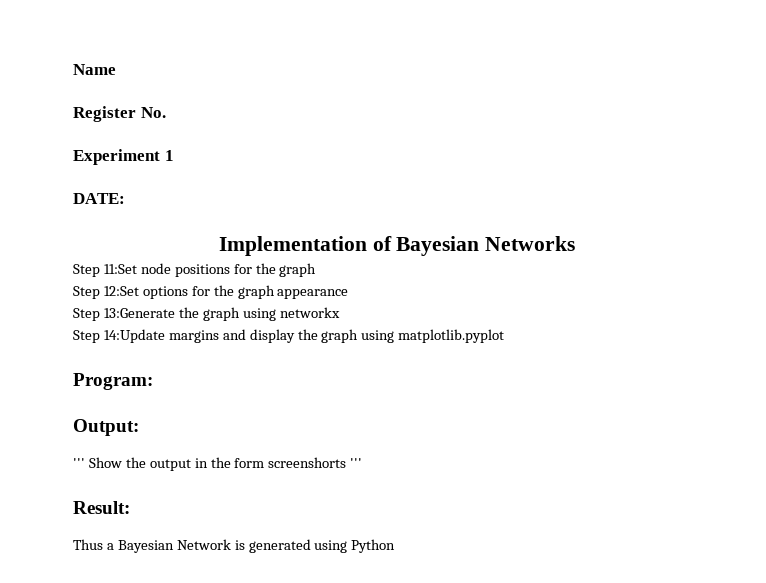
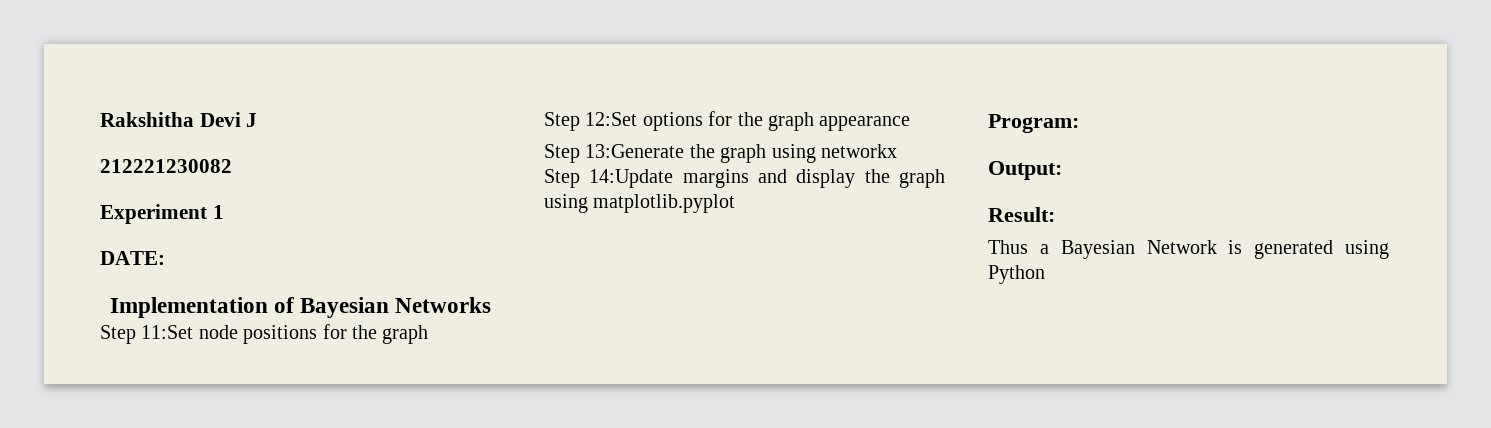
[73,64,116,75] [73,106,166,122] Name // Register No. -> [100,112,258,127] [100,159,232,173] Rakshitha Devi J // 212221230082
[73,457,363,471] // ''' Show the output in the form screenshorts ''' -> (1062, 170) none

